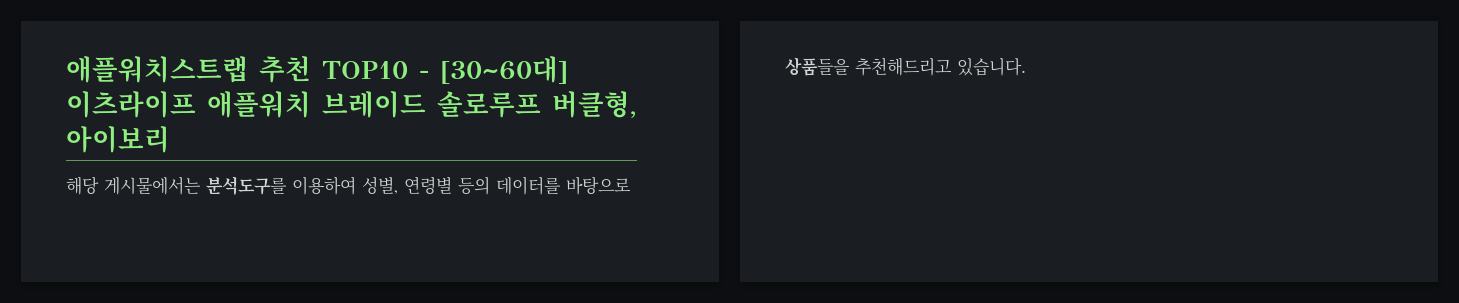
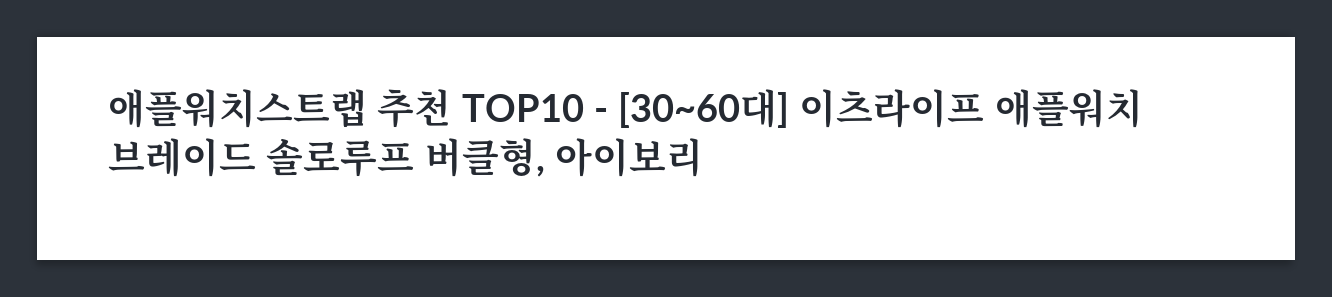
[66,176,631,195] [785,57,1026,76] // 해당 게시물에서는 분석도구를 이용하여 성별, 연령별 등의 데이터를 바탕으로 상품들을 추천해드리고 있습니다. -> (703, 157) none

